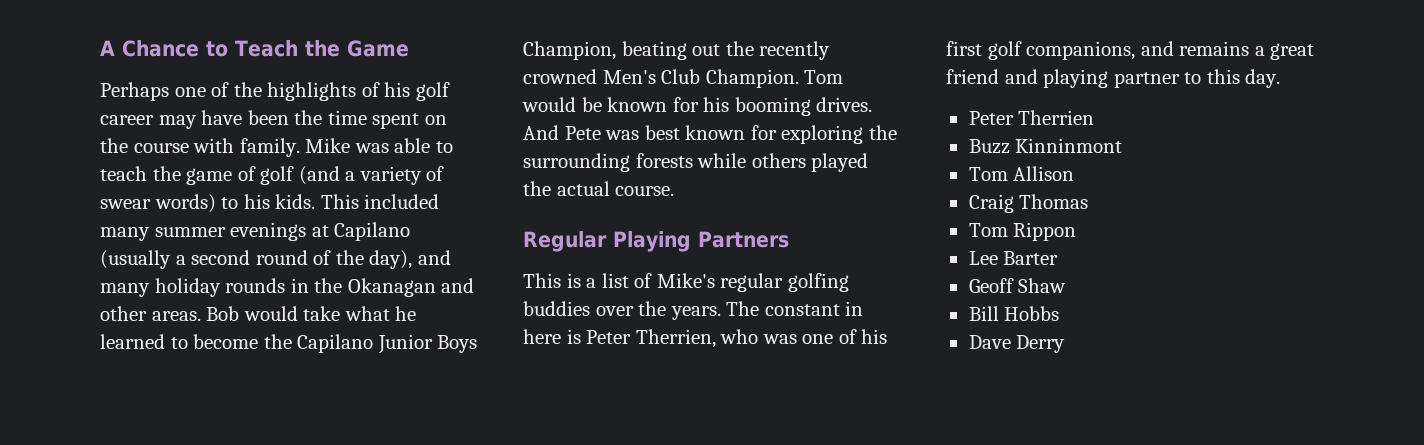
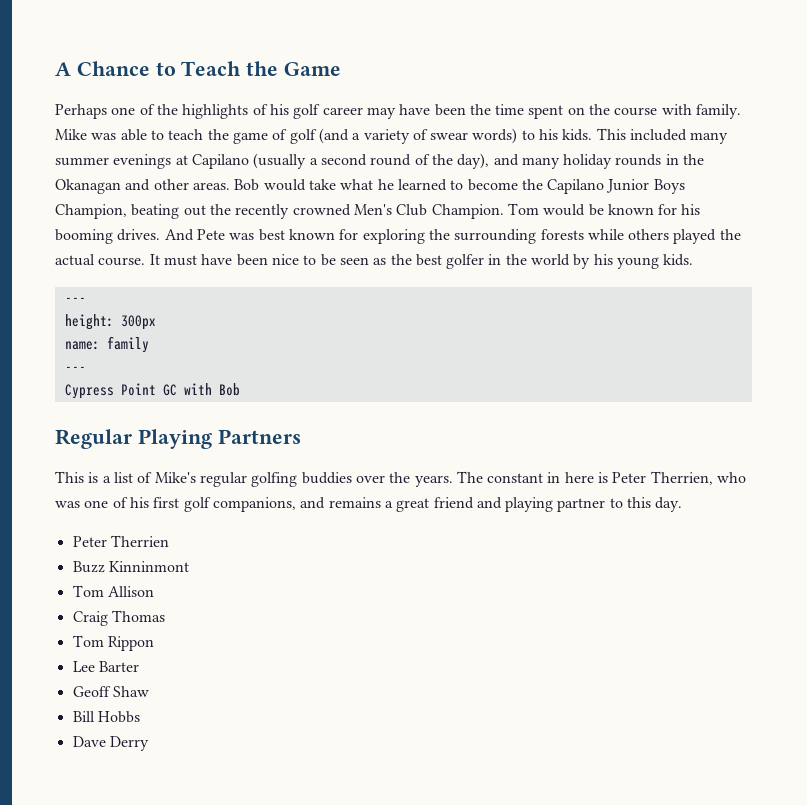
(675, 191) none -> [149,254,694,269] [64,297,86,303] [64,314,156,330] [64,336,149,353] [64,366,86,372] [64,383,240,399] It must have been nice to be seen as the best golfer in the world by his young kids. // --- // height: 300px // name: family // --- // Cypress Point GC with Bob

